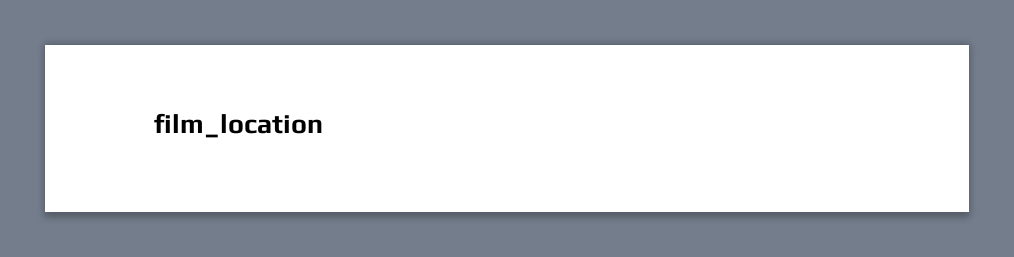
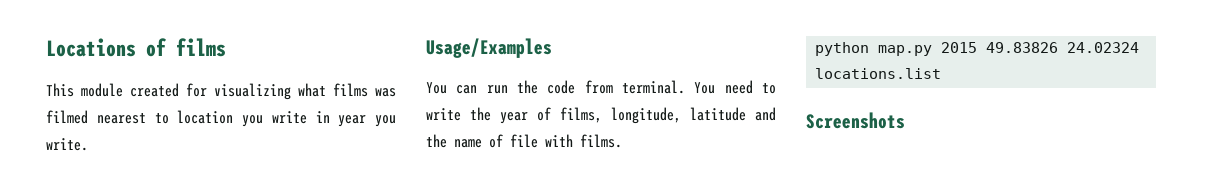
[154,113,323,138] film_location -> [46,38,226,57] [46,83,396,100] [46,110,396,127] [46,138,88,151] [426,38,552,58] [426,80,776,94] [426,107,776,124] [426,134,622,148] [815,42,1140,56] [815,68,942,79] [806,112,905,129] Locations of films // This module created for visualizing what films was filmed nearest to location you write in year you write. // Usage/Examples // You can run the code from terminal. You need to write the year of films, longitude, latitude and the name of file with films. // python map.py 2015 49.83826 24.02324 locations.list // Screenshots

